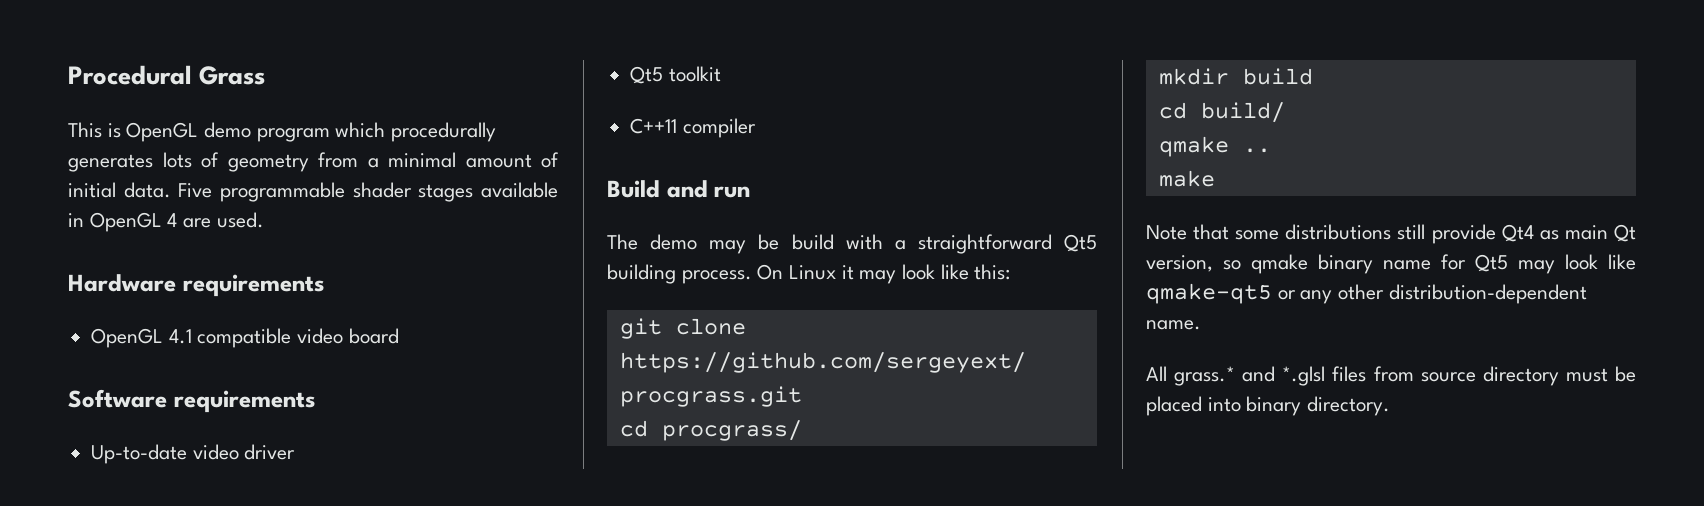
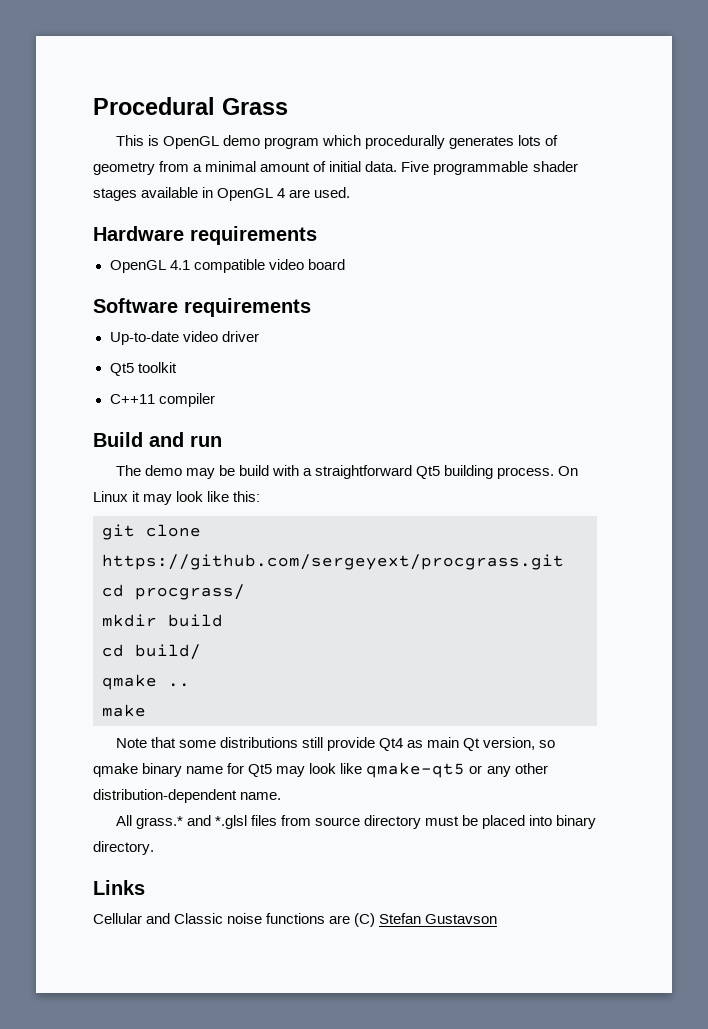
(1391, 406) none -> [93,880,145,895] [93,913,498,927] // Links // Cellular and Classic noise functions are (C) Stefan Gustavson

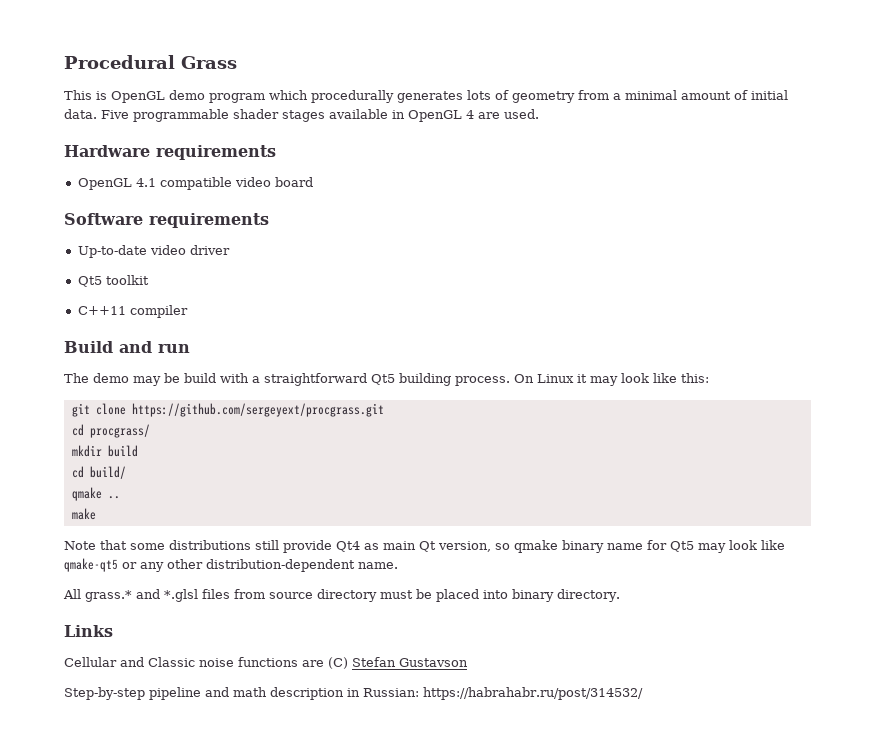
(498, 919) none -> [64,687,643,700] // Step-by-step pipeline and math description in Russian: https://habrahabr.ru/post/314532/

